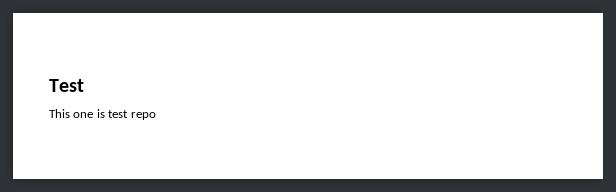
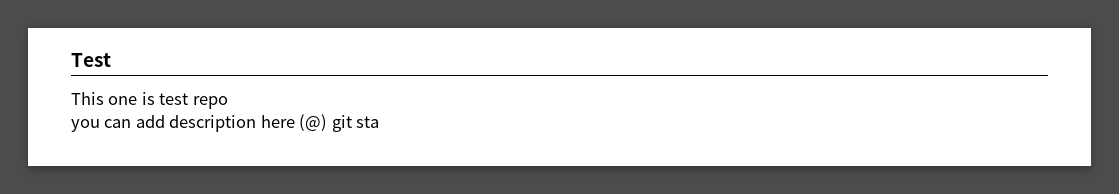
(156, 116) none -> [71,114,380,132] // you can add description here (@) git sta

